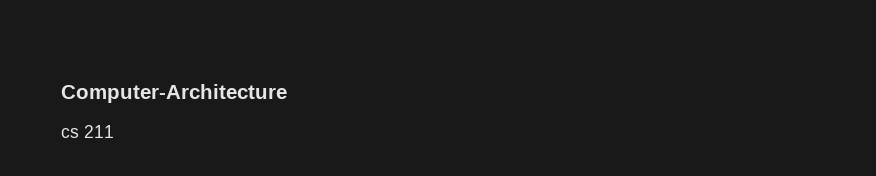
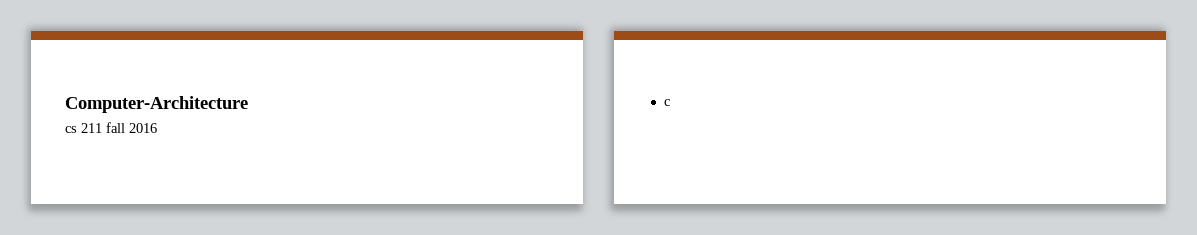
(114, 131) none -> [106,122,157,133] [663,99,670,106] fall 2016 // c

